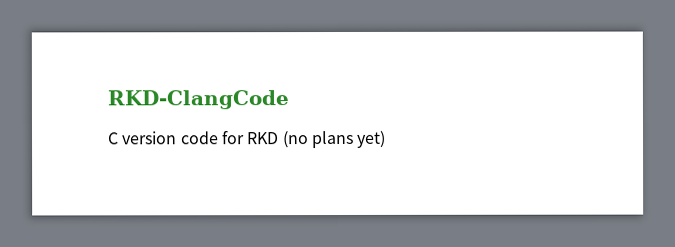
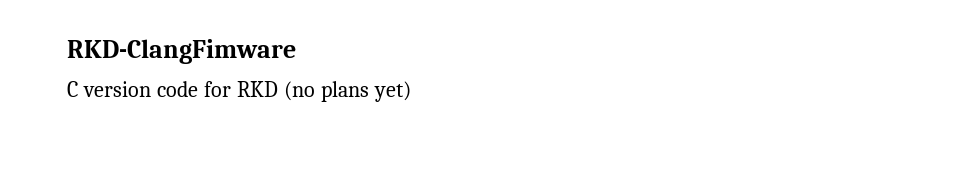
[107,90,289,110] RKD-ClangCode -> [67,39,296,64] RKD-ClangFimware

